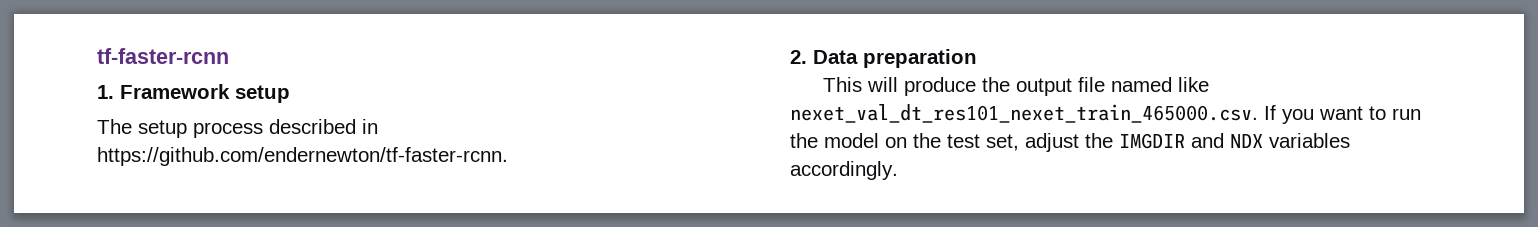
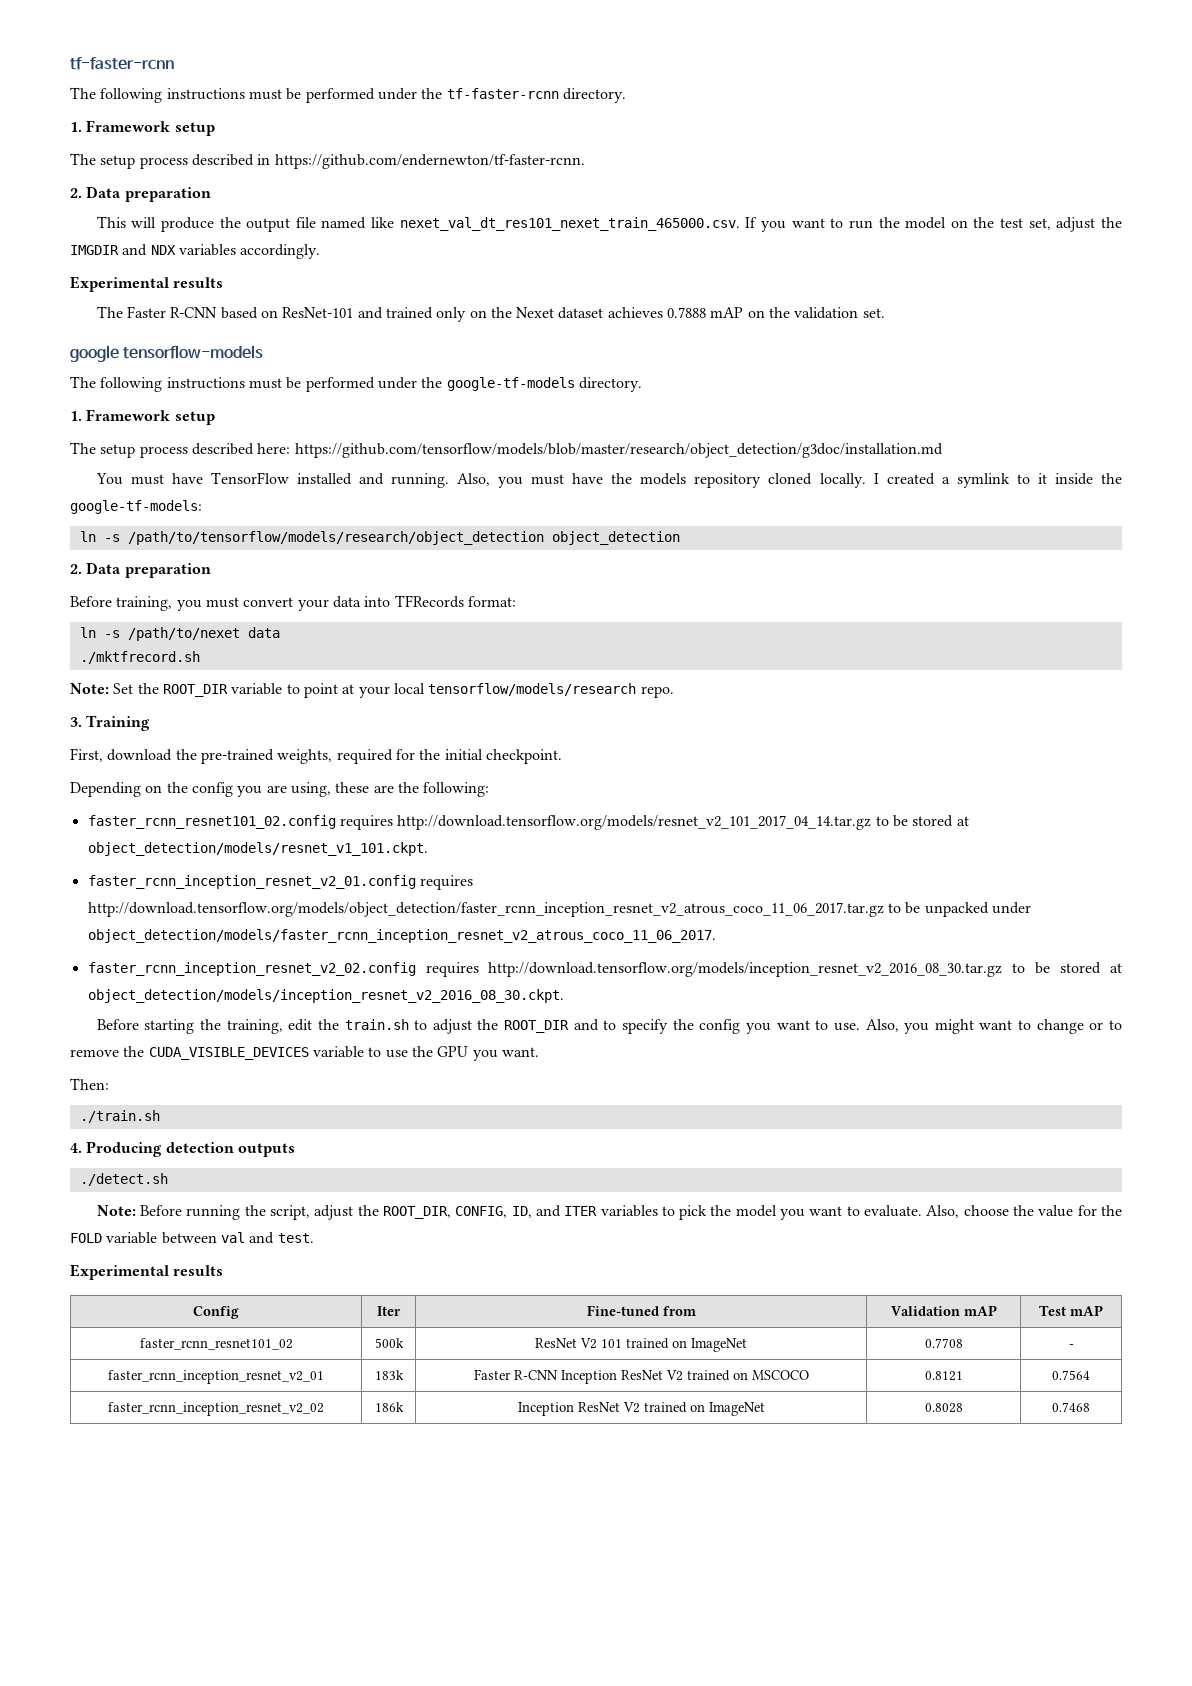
[97,48,229,64] tf-faster-rcnn -> [70,57,174,70] [70,87,626,103] tf-faster-rcnn // The following instructions must be performed under the tf-faster-rcnn directory.
(898, 170) none -> [70,276,224,292] [96,306,885,322] [70,345,264,362] [70,376,642,392] [70,409,215,425] [70,442,943,458] [95,472,1122,488] [70,500,202,514] [79,531,680,545] [70,562,211,578] [70,595,516,611] [79,627,280,641] [79,651,200,664] [70,683,674,698] [70,715,151,731] [70,748,562,764] [70,782,490,797] [87,815,969,830] [87,842,428,856] [87,875,473,890] [87,902,1031,917] [87,929,716,943] [87,962,1122,977] [87,989,564,1003] [96,1019,1122,1034] [70,1046,539,1061] [70,1078,109,1090] [79,1110,160,1123] [70,1141,295,1157] [79,1173,168,1186] [96,1205,1122,1220] [70,1232,314,1244] [70,1264,224,1280] [193,1306,239,1319] [377,1306,401,1316] [586,1305,696,1316] [890,1305,997,1316] [1039,1305,1103,1316] [139,1338,293,1350] [374,1338,404,1348] [535,1338,748,1352] [924,1338,963,1348] [1068,1344,1074,1348] [108,1370,324,1384] [374,1370,404,1380] [473,1369,809,1384] [924,1371,963,1381] [1052,1370,1090,1380] [108,1402,324,1416] [374,1402,404,1412] [517,1402,765,1416] [924,1403,963,1413] [1052,1402,1090,1412] // Experimental results // The Faster R-CNN based on ResNet-101 and trained only on the Nexet dataset achieves 0.7888 mAP on the validation set. // google tensorflow-models // The following instructions must be performed under the google-tf-models directory. // 1. Framework setup // The setup process described here: https://github.com/tensorflow/models/blob/master/research/object_detection/g3doc/installation.md // You must have TensorFlow installed and running. Also, you must have the models repository cloned locally. I created a symlink to it inside the google-tf-models: // ln -s /path/to/tensorflow/models/research/object_detection object_detection // 2. Data preparation // Before training, you must convert your data into TFRecords format: // ln -s /path/to/nexet data // ./mktfrecord.sh // Note: Set the ROOT_DIR variable to point at your local tensorflow/models/research repo. // 3. Training // First, download the pre-trained weights, required for the initial checkpoint. // Depending on the config you are using, these are the following: // faster_rcnn_resnet101_02.config requires http://download.tensorflow.org/models/resnet_v2_101_2017_04_14.tar.gz to be stored at object_detection/models/resnet_v1_101.ckpt. // faster_rcnn_inception_resnet_v2_01.config requires http://download.tensorflow.org/models/object_detection/faster_rcnn_inception_resnet_v2_atrous_coco_11_06_2017.tar.gz to be unpacked under object_detection/models/faster_rcnn_inception_resnet_v2_atrous_coco_11_06_2017. // faster_rcnn_inception_resnet_v2_02.config requires http://download.tensorflow.org/models/inception_resnet_v2_2016_08_30.tar.gz to be stored at object_detection/models/inception_resnet_v2_2016_08_30.ckpt. // Before starting the training, edit the train.sh to adjust the ROOT_DIR and to specify the config you want to use. Also, you might want to change or to remove the CUDA_VISIBLE_DEVICES variable to use the GPU you want. // Then: // ./train.sh // 4. Producing detection outputs // ./detect.sh // Note: Before running the script, adjust the ROOT_DIR, CONFIG, ID, and ITER variables to pick the model you want to evaluate. Also, choose the value for the FOLD variable between val and test. // Experimental results // Config | Iter | Fine-tuned from | Validation mAP | Test mAP // faster_rcnn_resnet101_02 | 500k | ResNet V2 101 trained on ImageNet | 0.7708 | - // faster_rcnn_inception_resnet_v2_01 | 183k | Faster R-CNN Inception ResNet V2 trained on MSCOCO | 0.8121 | 0.7564 // faster_rcnn_inception_resnet_v2_02 | 186k | Inception ResNet V2 trained on ImageNet | 0.8028 | 0.7468

